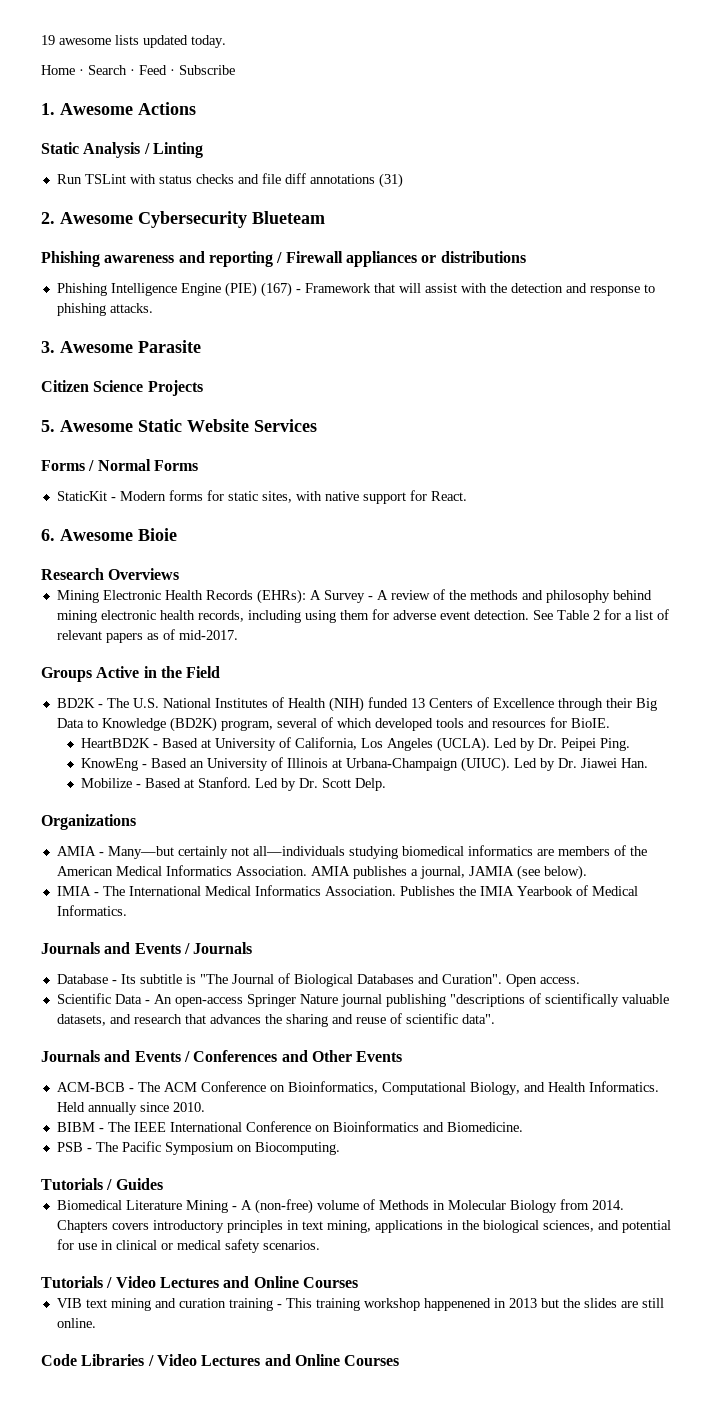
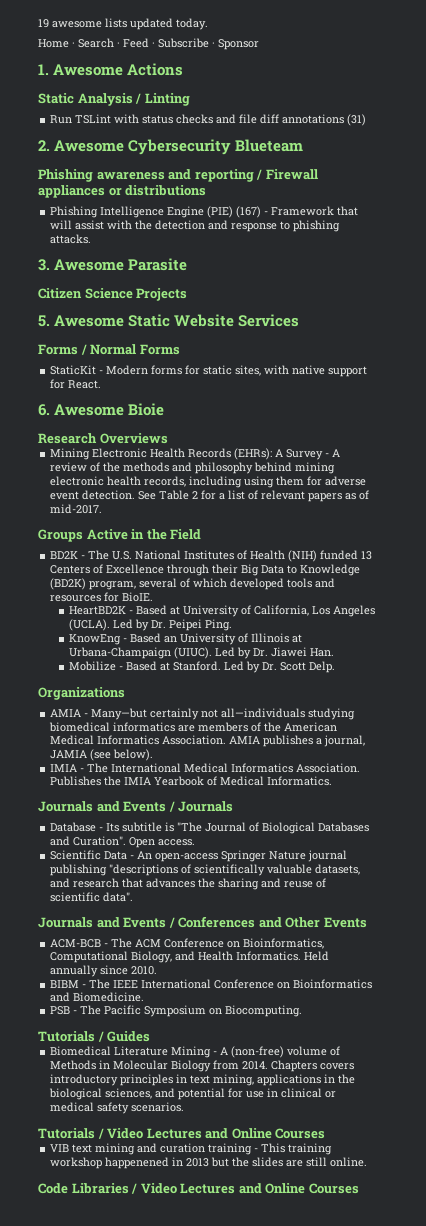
(235, 70) none -> [212,39,259,50] · Sponsor

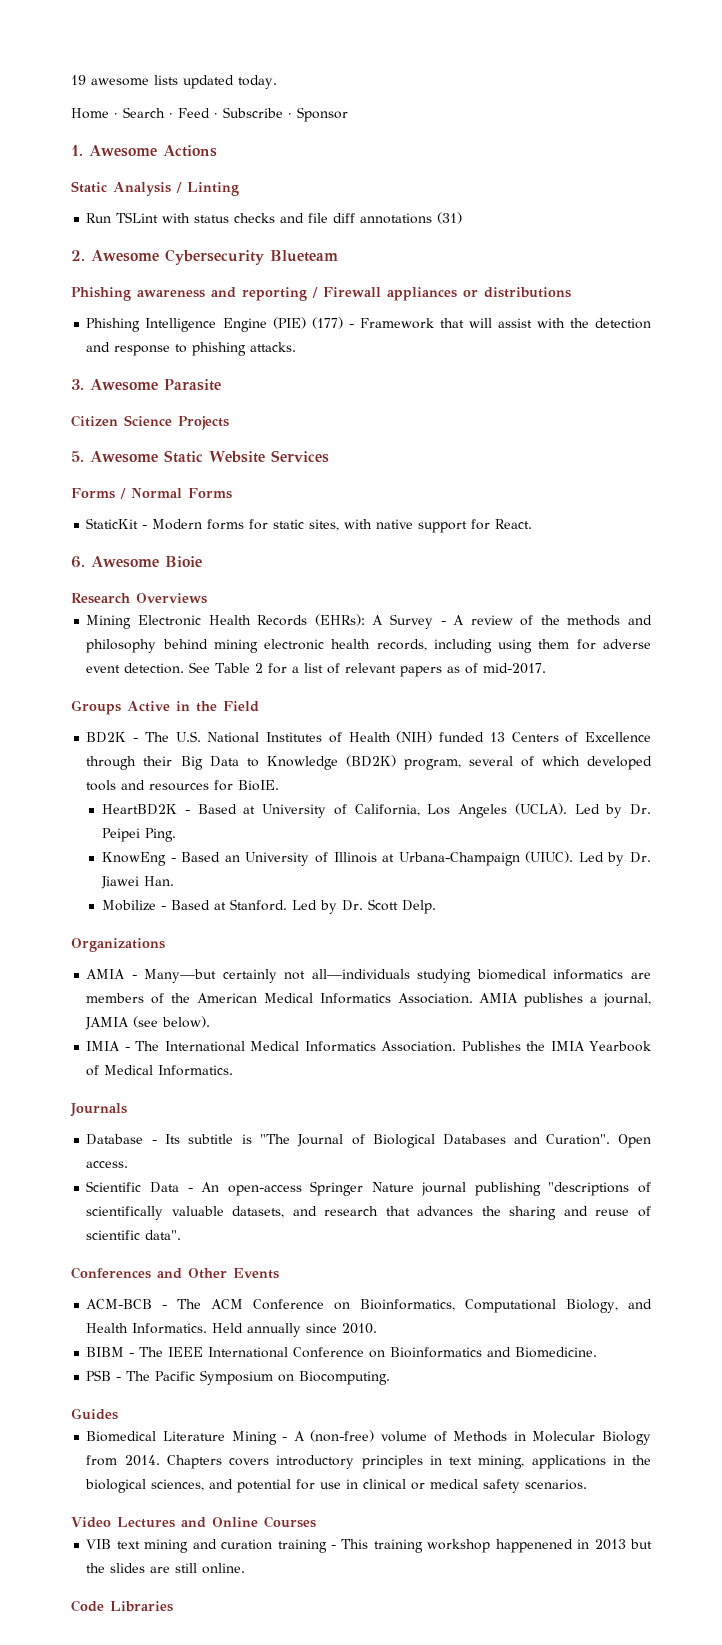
[236,206,262,218] (167) -> [311,317,343,329] (177)
[96,801,234,812] and Events / Journals -> (127, 1110) none
[38,917,175,928] Journals and Events / -> (182, 1235) none
[38,1031,104,1042] Tutorials / -> (391, 1378) none
[38,1128,104,1139] Tutorials / -> (588, 1484) none
[131,1183,359,1194] / Video Lectures and Online Courses -> (173, 1606) none

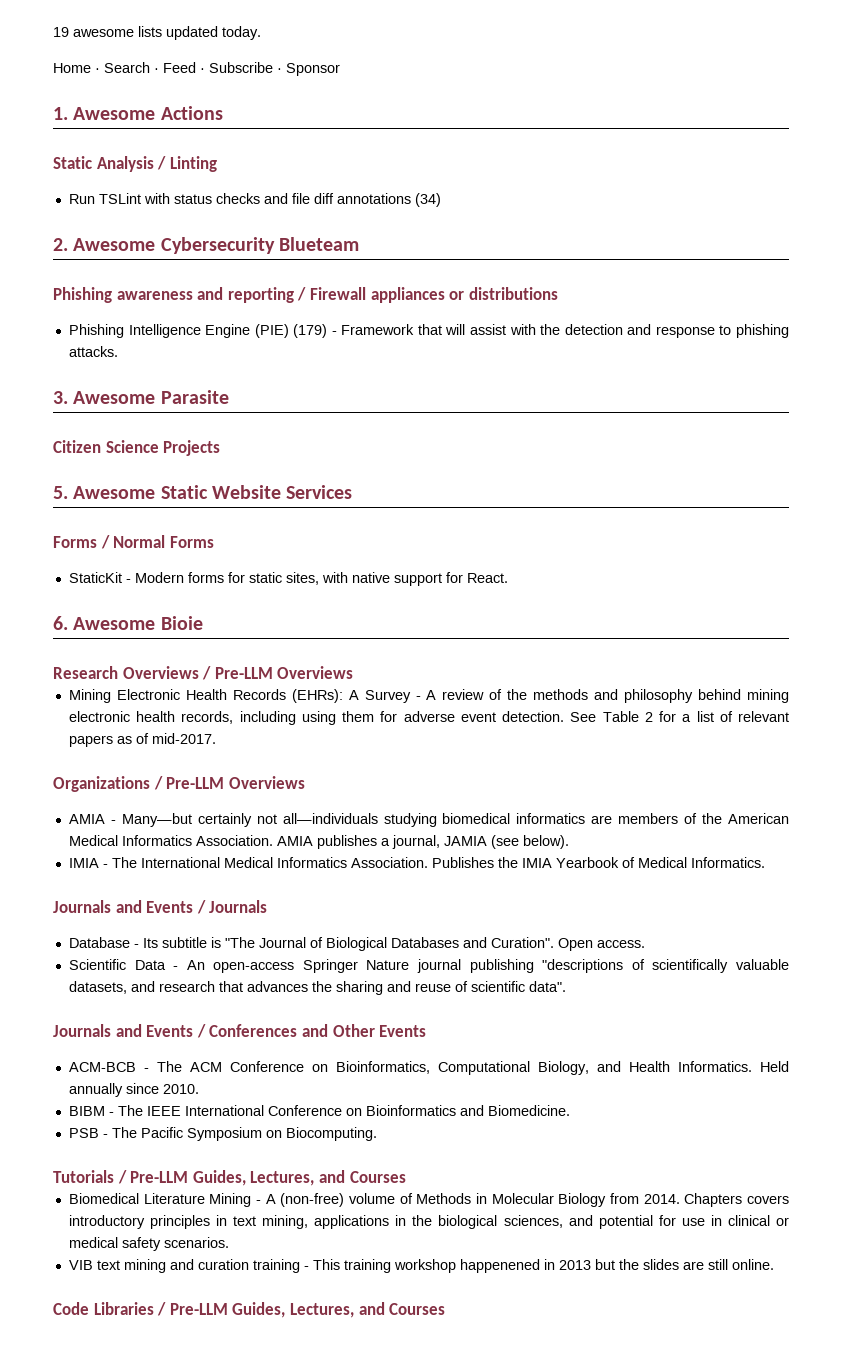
[437,212,463,224] (31) -> [414,193,441,207] (34)
[311,317,343,329] (177) -> [293,324,328,338] (179)
(207, 598) none -> [202,666,354,680] / Pre-LLM Overviews
[71,700,259,715] [86,731,651,743] [86,755,653,770] [86,780,280,791] [102,803,651,818] [102,828,177,842] [102,851,652,866] [101,876,175,889] [102,899,437,914] [71,938,165,952] Groups Active in the Field // BD2K - The U.S. National Institutes of Health (NIH) funded 13 Centers of Excellence through their Big Data to Knowledge (BD2K) program, several of which developed tools and resources for BioIE. // HeartBD2K - Based at University of California, Los Angeles (UCLA). Led by Dr. Peipei Ping. // KnowEng - Based an University of Illinois at Urbana-Champaign (UIUC). Led by Dr. Jiawei Han. // Mobilize - Based at Stanford. Led by Dr. Scott Delp. // Organizations -> [53,776,305,792] Organizations / Pre-LLM Overviews
(127, 1110) none -> [115,900,268,914] and Events / Journals
(182, 1235) none -> [53,1024,206,1038] Journals and Events /
[71,1408,118,1420] Guides -> [53,1170,406,1186] Tutorials / Pre-LLM Guides, Lectures, and Courses
[71,1516,316,1528] // Video Lectures and Online Courses -> (229, 1242) none
(173, 1606) none -> [157,1302,446,1318] / Pre-LLM Guides, Lectures, and Courses

